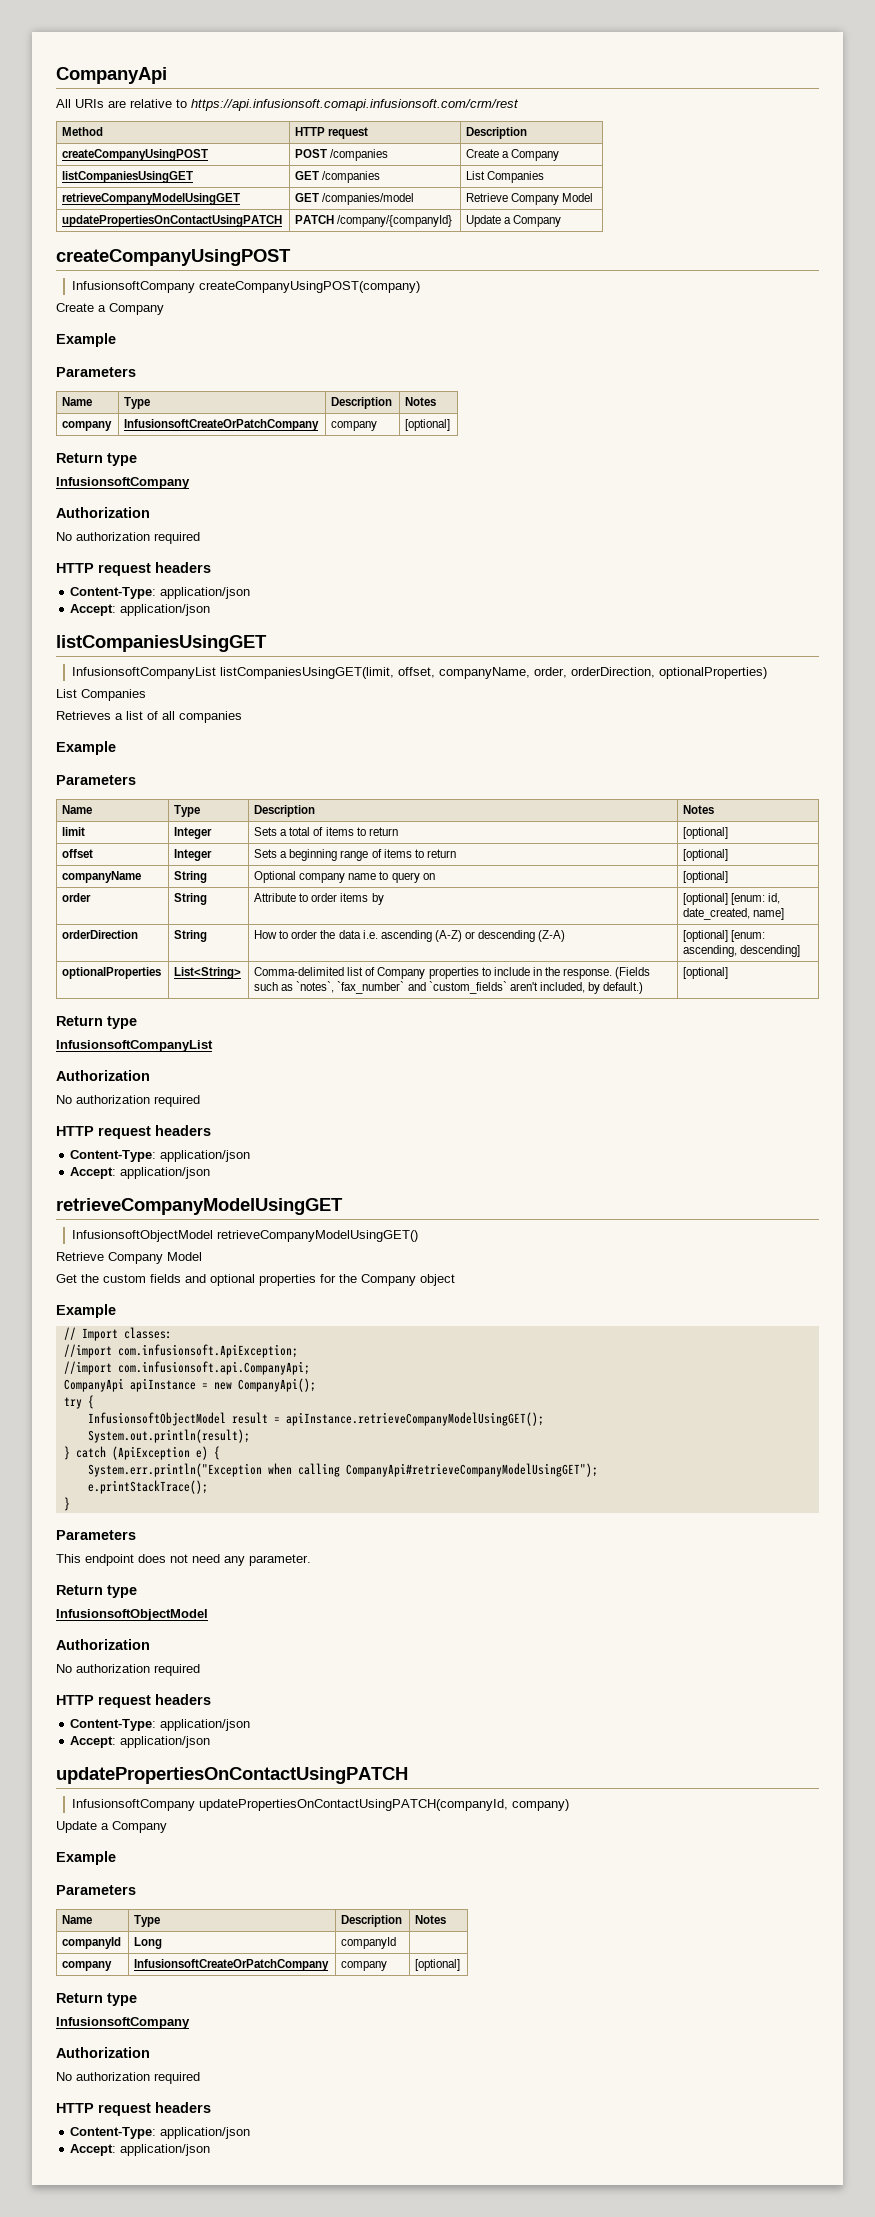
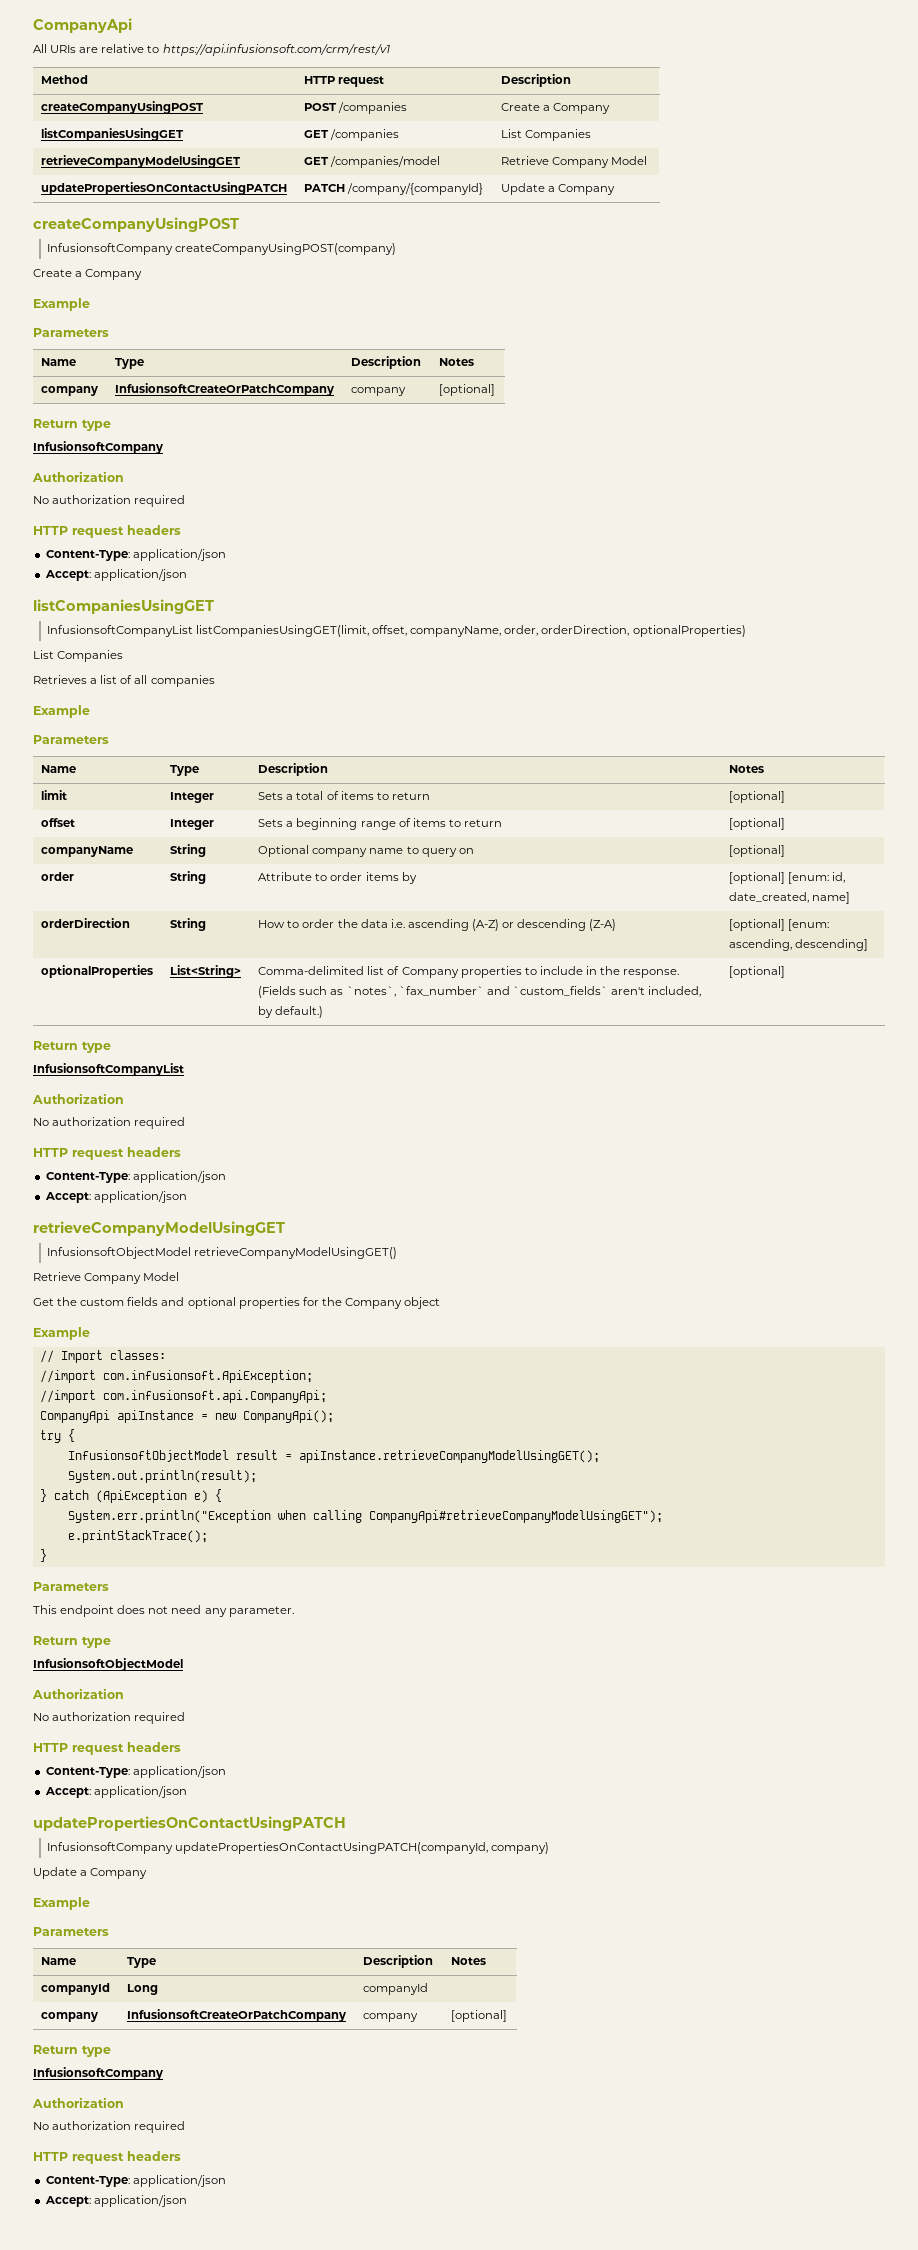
[191,99,519,111] https://api.infusionsoft.comapi.infusionsoft.com/crm/rest -> [162,44,390,56] https://api.infusionsoft.com/crm/rest/v1

